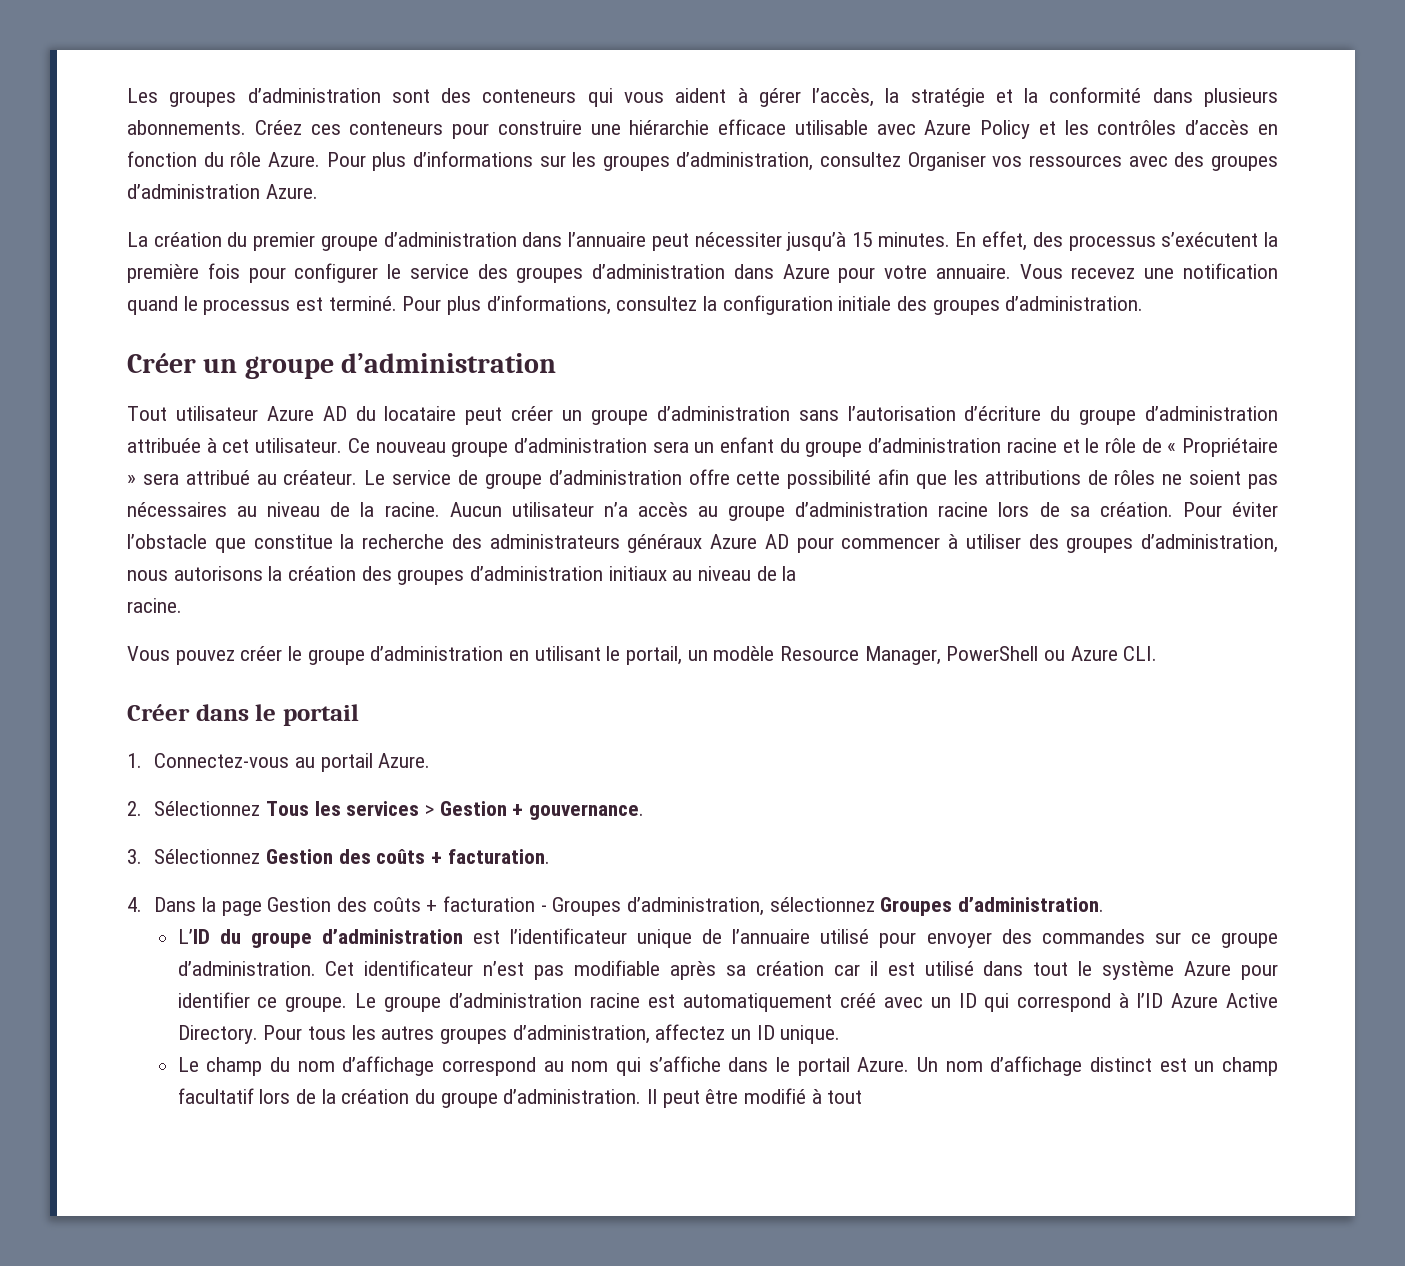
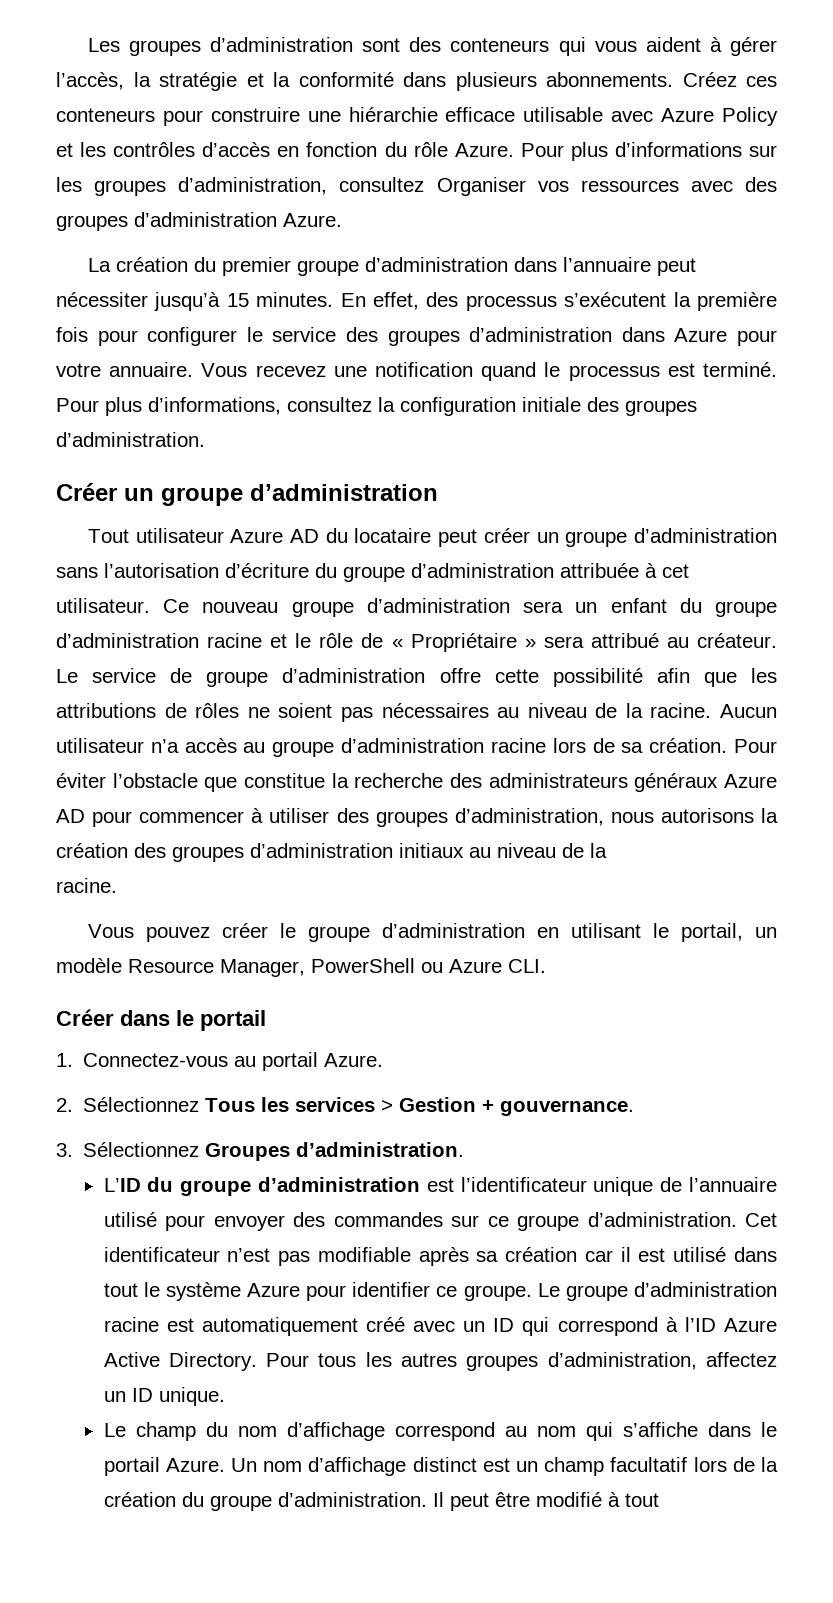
[266,849,550,864] [127,896,875,916] Gestion des coûts + facturation. // 4. Dans la page Gestion des coûts + facturation - Groupes d’administration, sélectionnez -> (200, 1149) none

